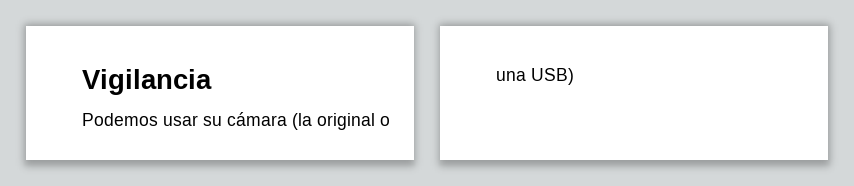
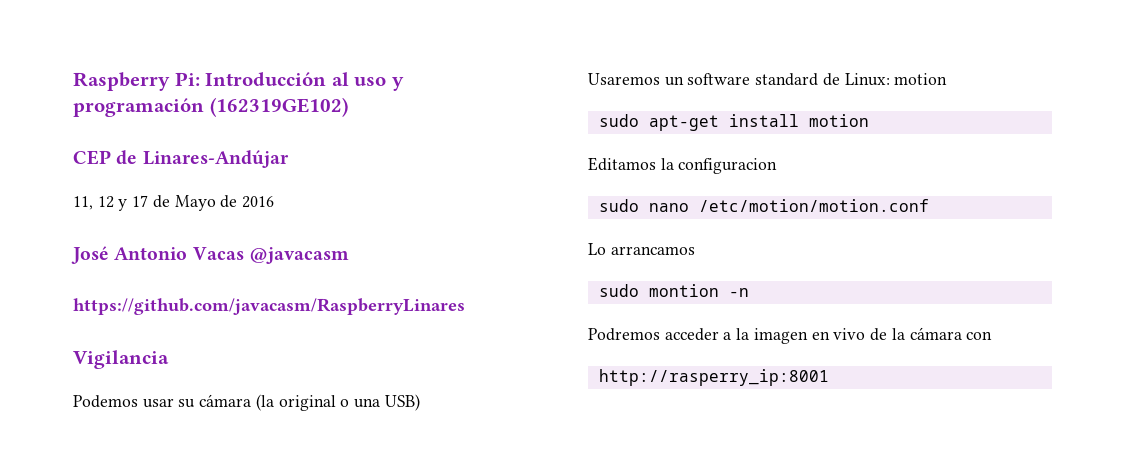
(82, 82) none -> [73,72,404,91] [73,97,348,117] [73,150,289,168] [73,195,275,211] [71,246,349,264] [73,298,465,315] Raspberry Pi: Introducción al uso y programación (162319GE102) // CEP de Linares-Andújar // 11, 12 y 17 de Mayo de 2016 // José Antonio Vacas @javacasm // https://github.com/javacasm/RaspberryLinares //
(574, 76) none -> [588,73,948,86] [598,114,869,131] [588,157,778,174] [598,199,929,212] [588,243,695,255] [598,284,749,297] [588,327,993,344] [598,369,829,386] // Usaremos un software standard de Linux: motion // sudo apt-get install motion // Editamos la configuracion // sudo nano /etc/motion/motion.conf // Lo arrancamos // sudo montion -n // Podremos acceder a la imagen en vivo de la cámara con // http://rasperry_ip:8001

